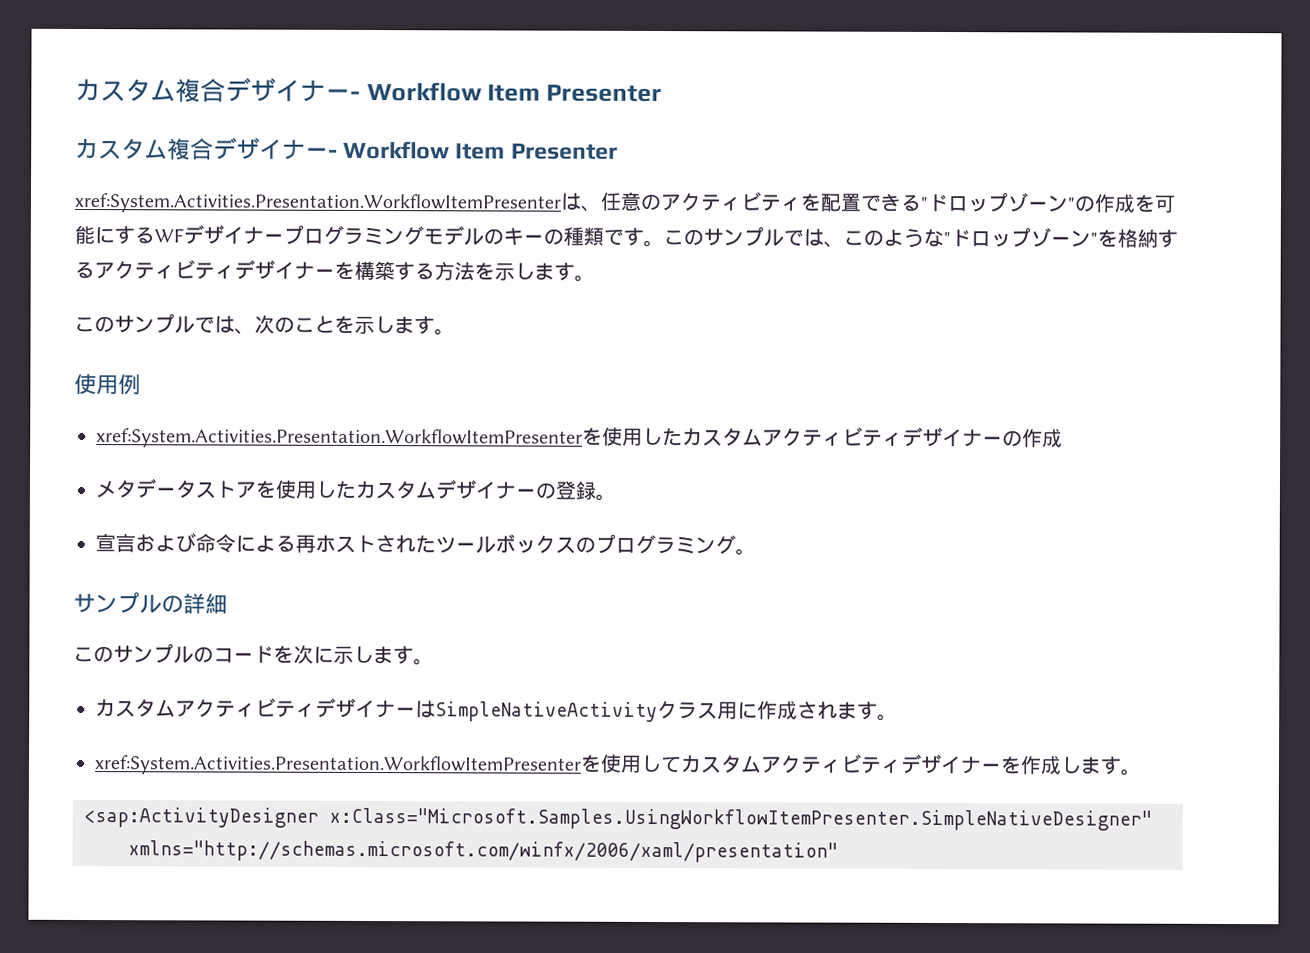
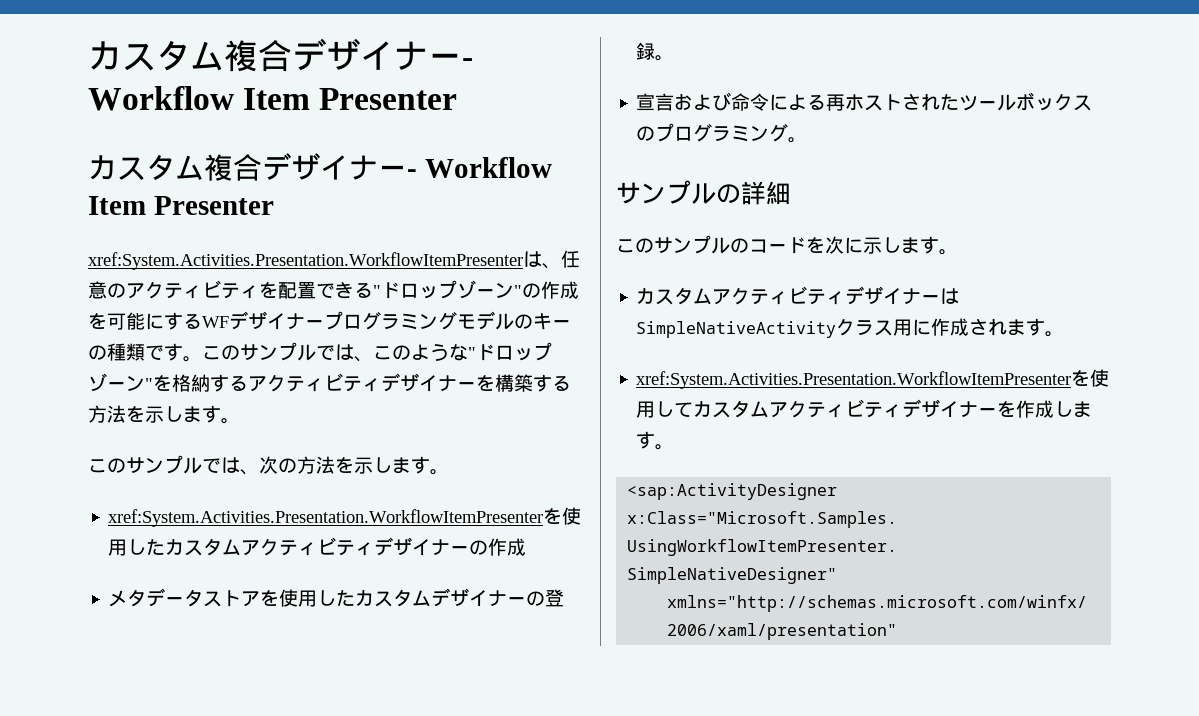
[294,315,455,336] [74,373,141,396] ことを示します。 // 使用例 -> [297,456,449,475] 方法を示します。

